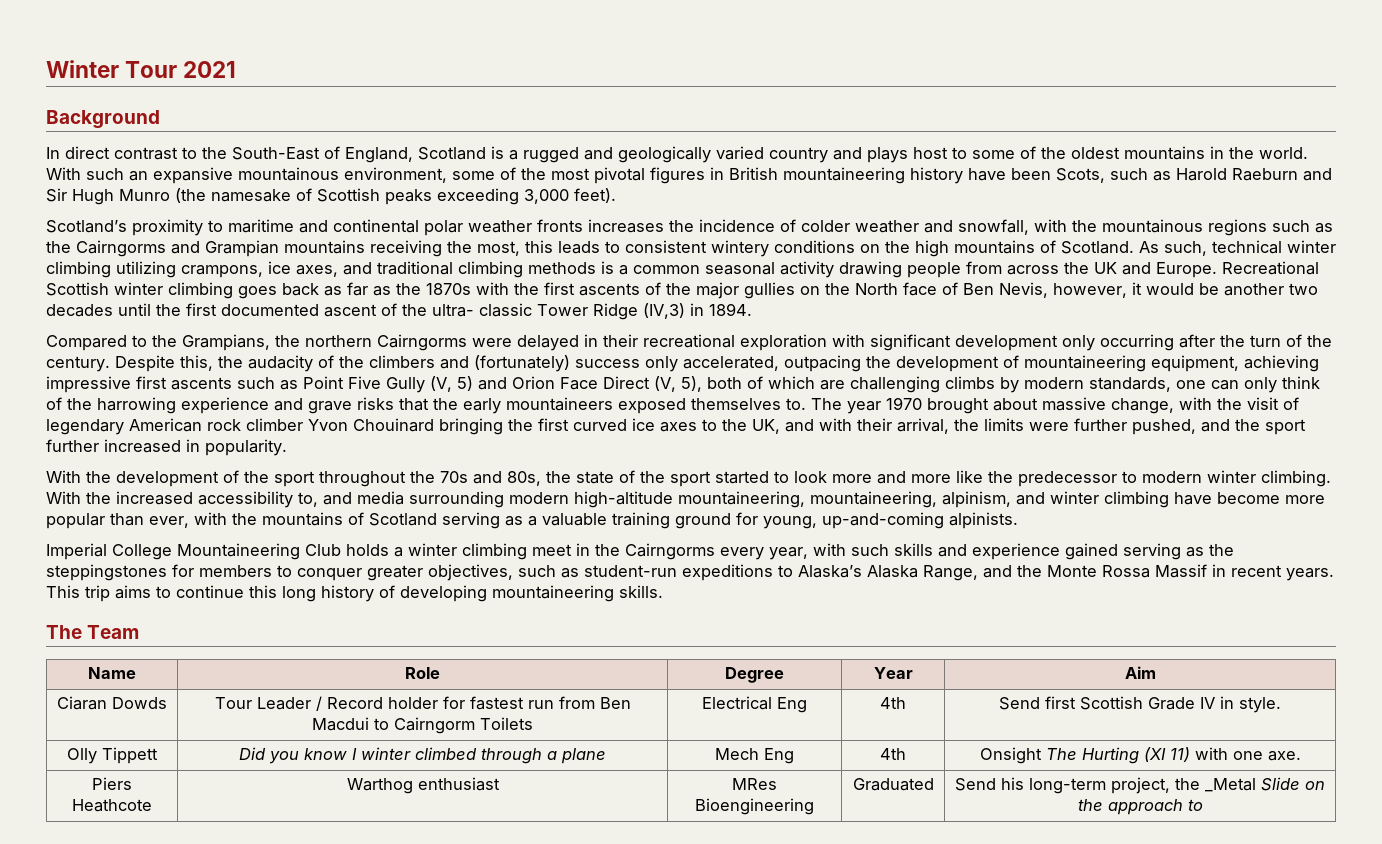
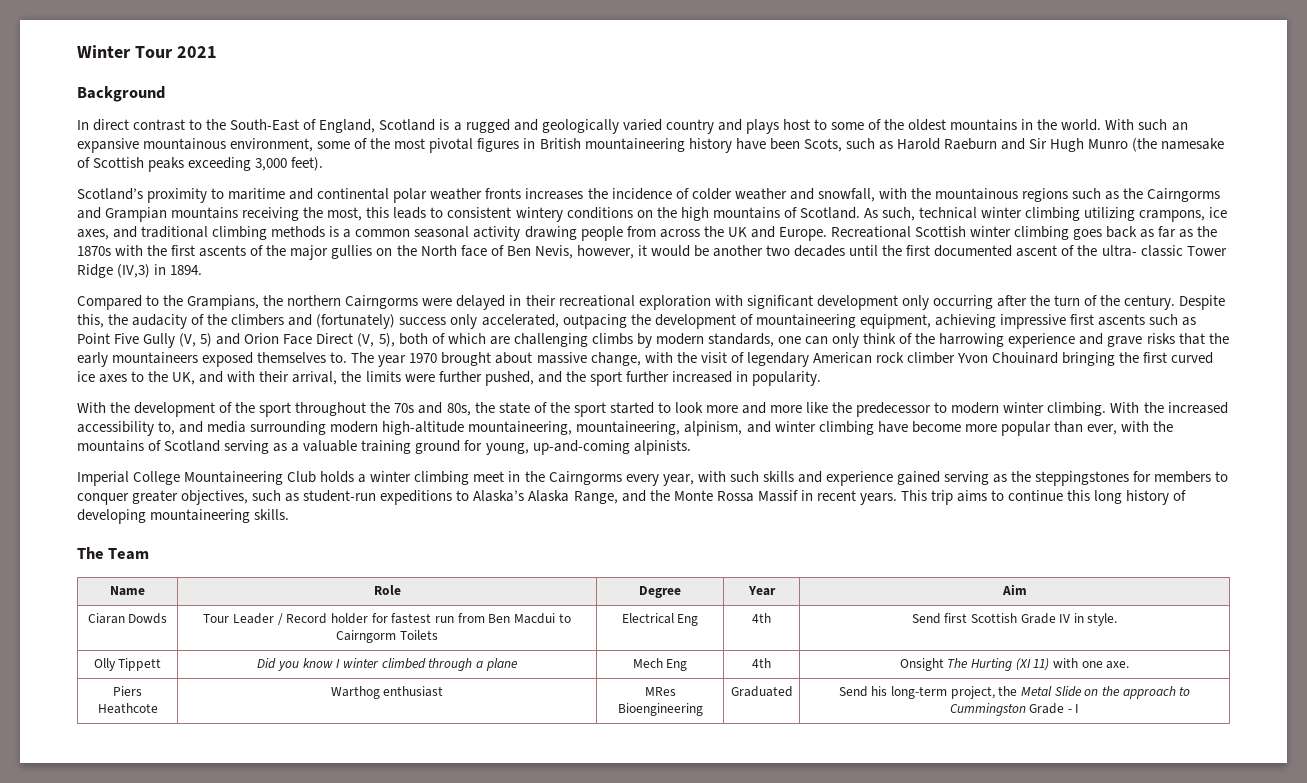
[1205,778,1256,792] _Metal -> [1021,686,1052,696] Metal
(1203, 805) none -> [949,703,1080,716] Cummingston Grade - I

